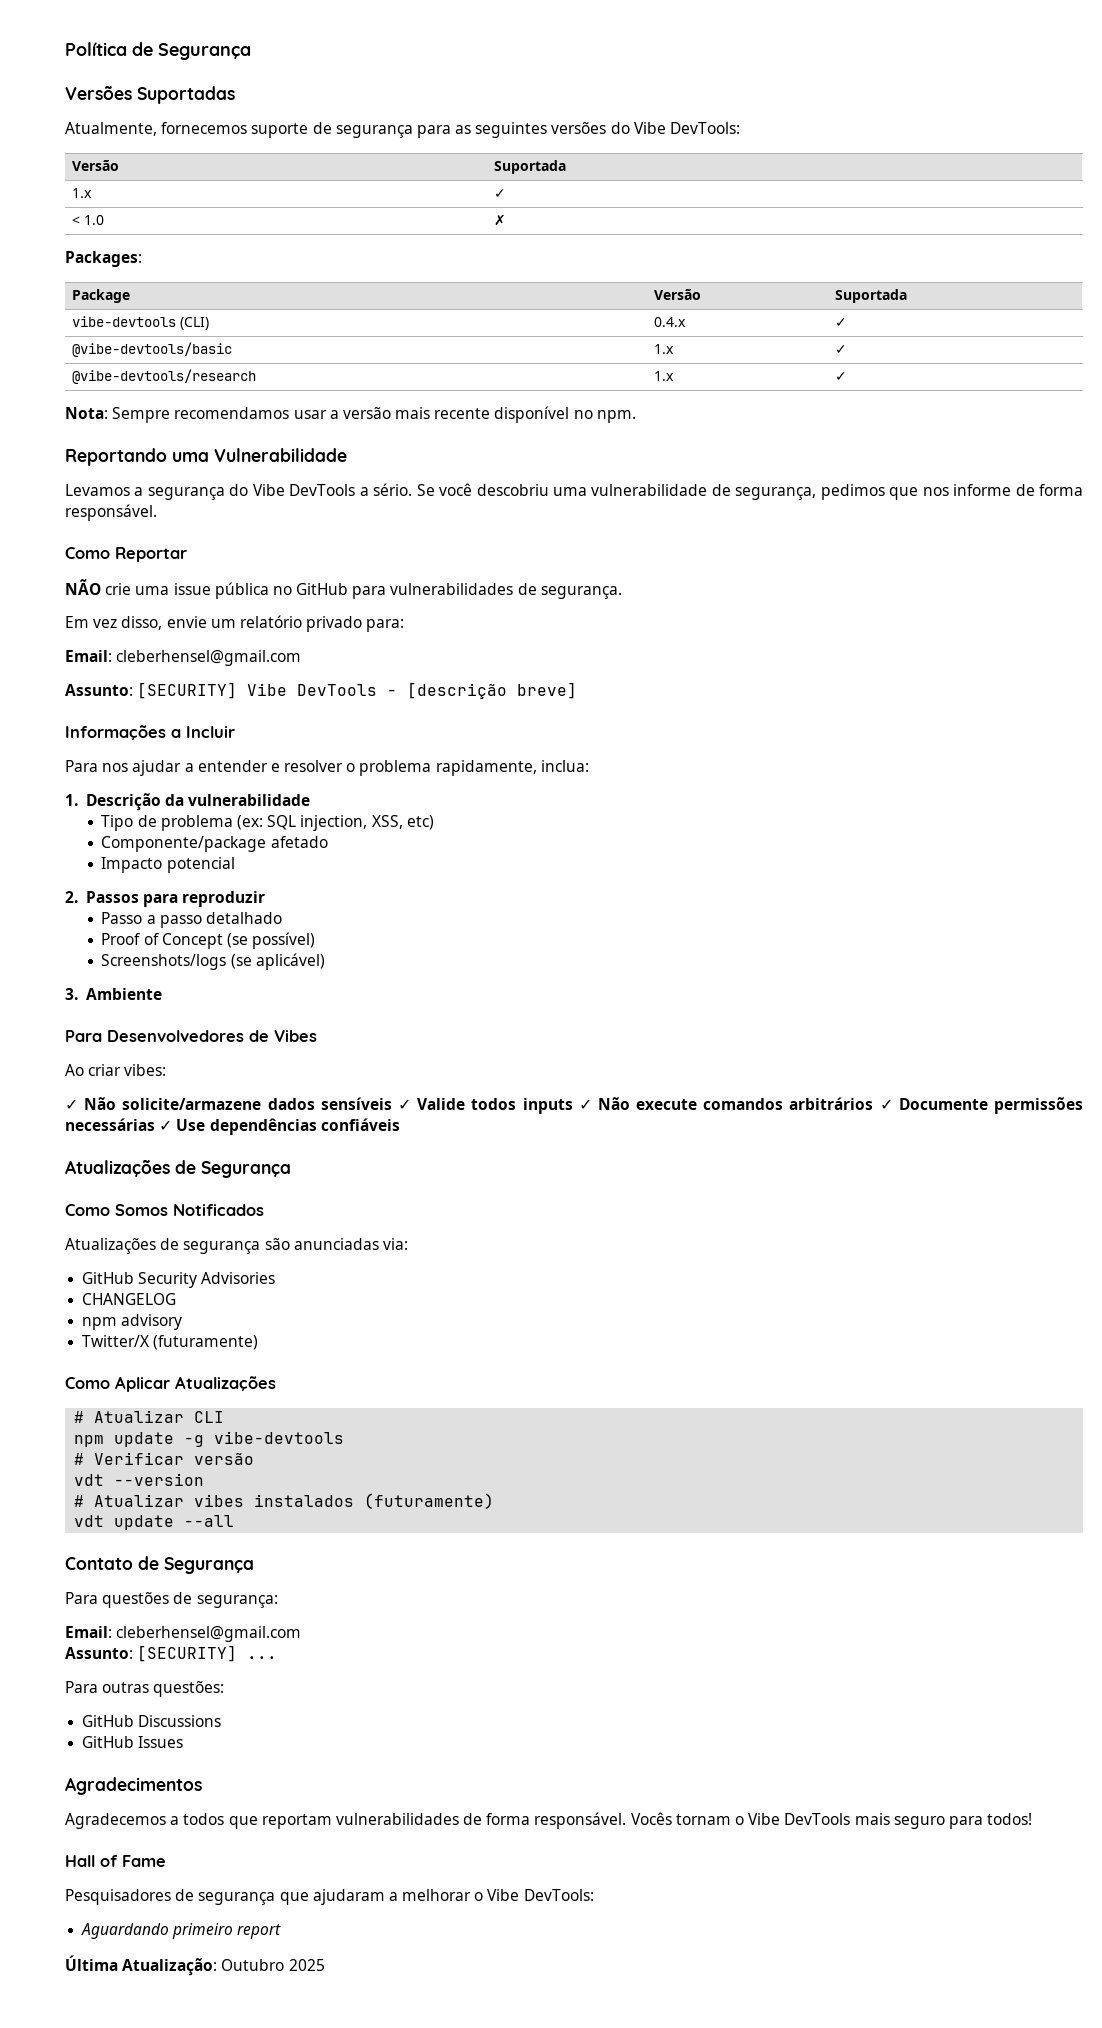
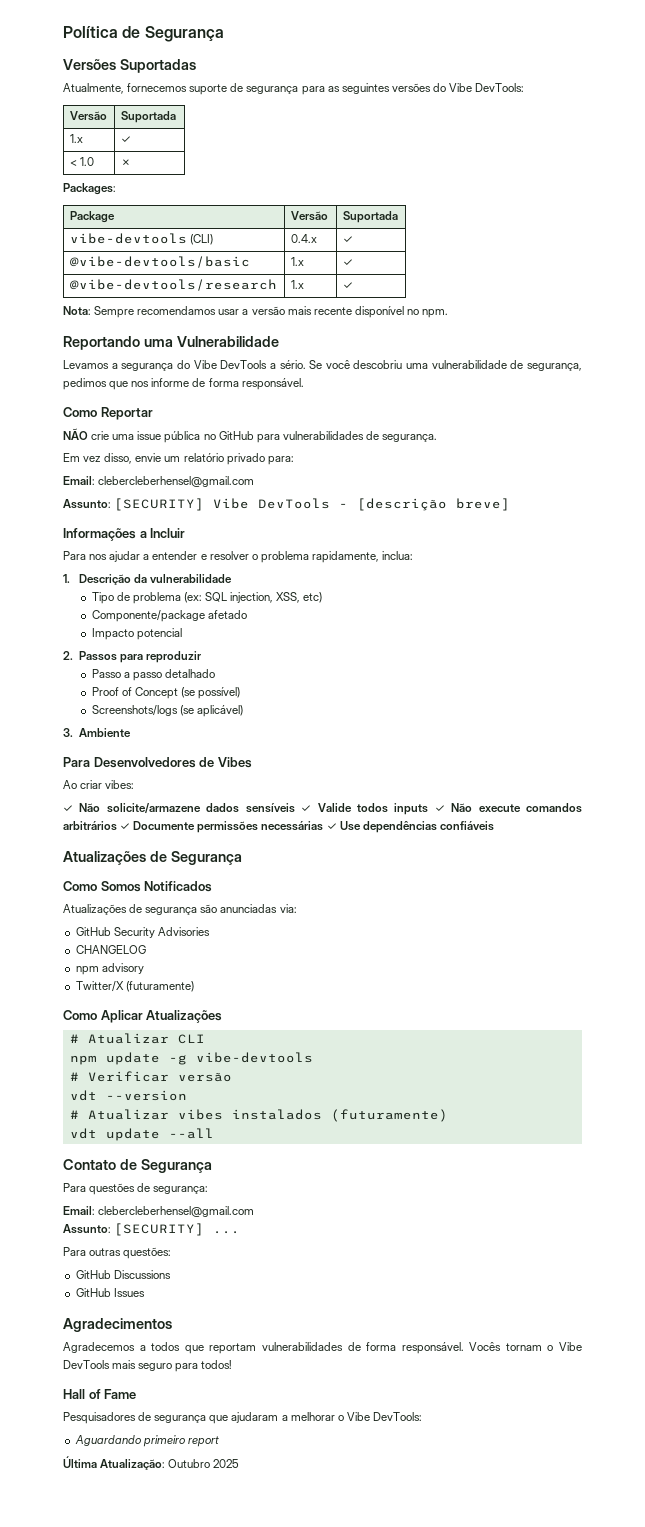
[116,650,302,666] cleberhensel@gmail.com -> [98,476,255,487] clebercleberhensel@gmail.com
[116,1626,302,1642] cleberhensel@gmail.com -> [98,1206,255,1217] clebercleberhensel@gmail.com

